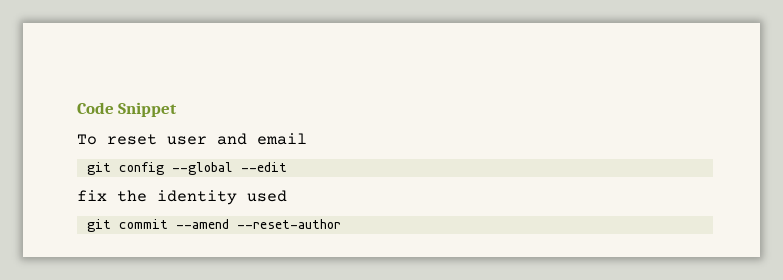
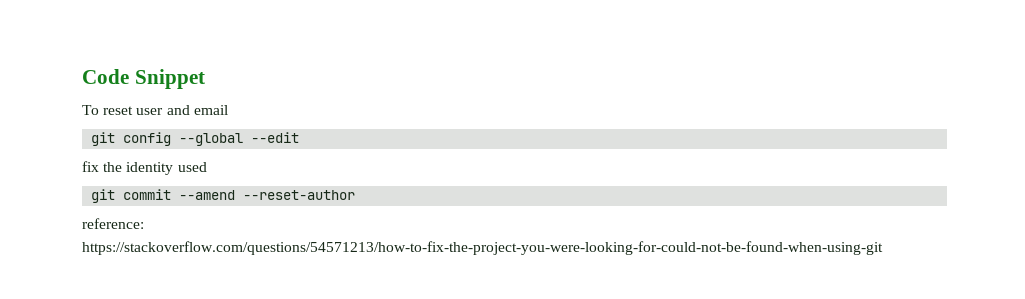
(341, 224) none -> [82,218,144,229] [82,241,883,255] // reference: https://stackoverflow.com/questions/54571213/how-to-fix-the-project-you-were-looking-for-could-not-be-found-when-using-git

